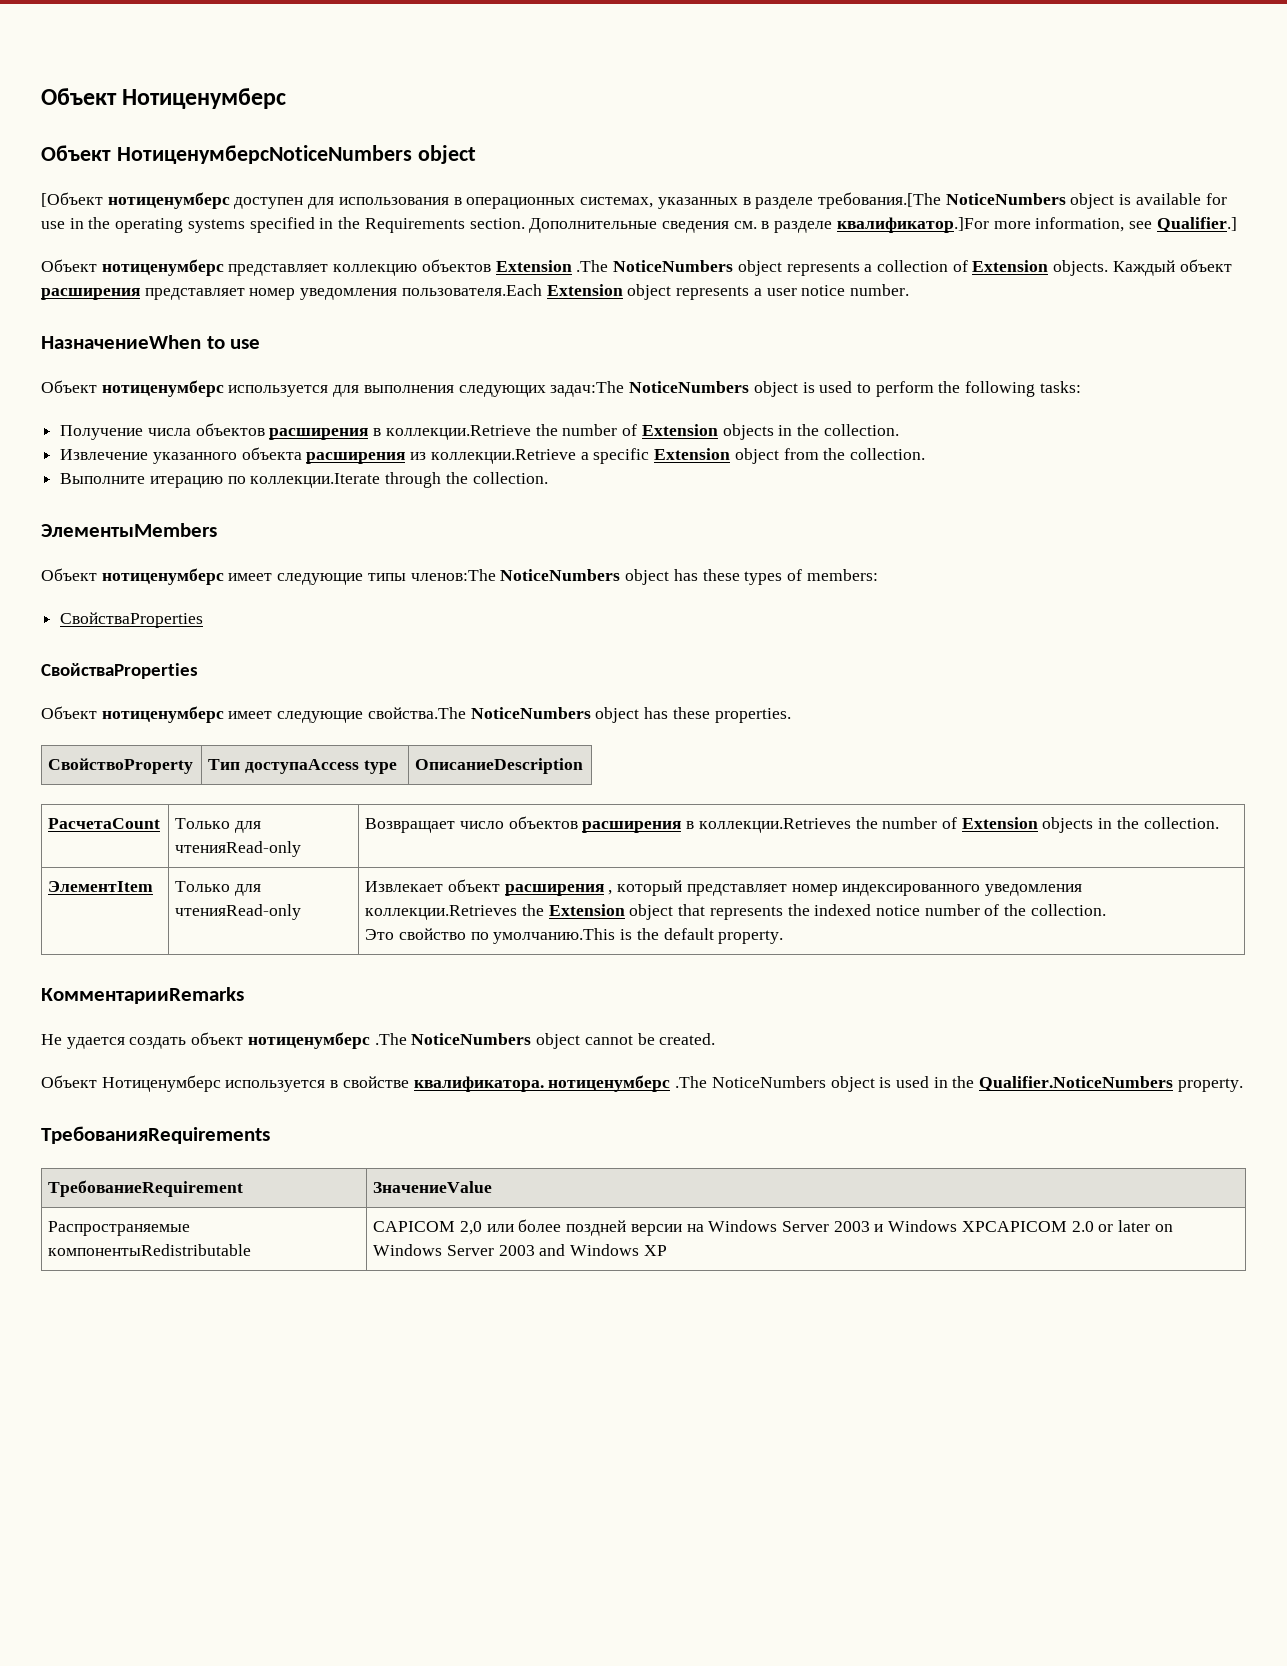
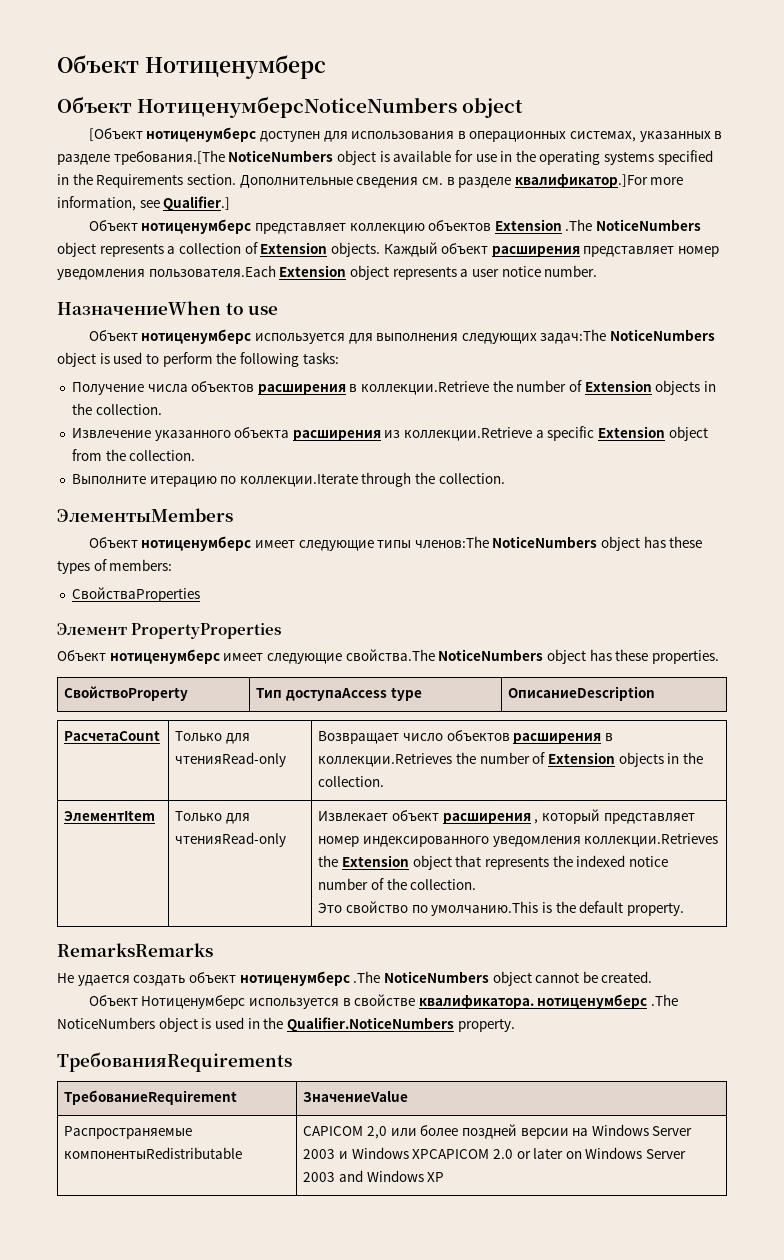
[41,663,198,679] СвойстваProperties -> [57,623,282,639] Элемент PropertyProperties
[41,987,244,1004] КомментарииRemarks -> [57,943,213,957] RemarksRemarks

